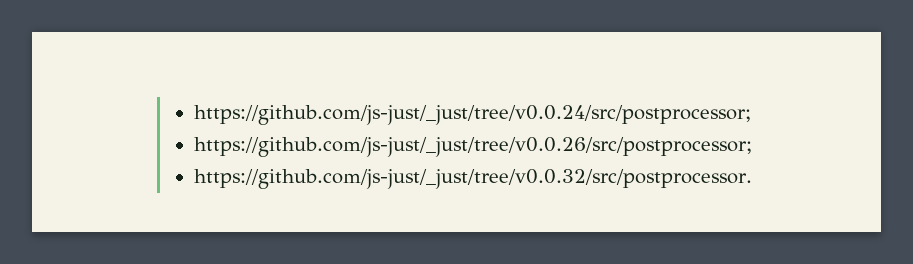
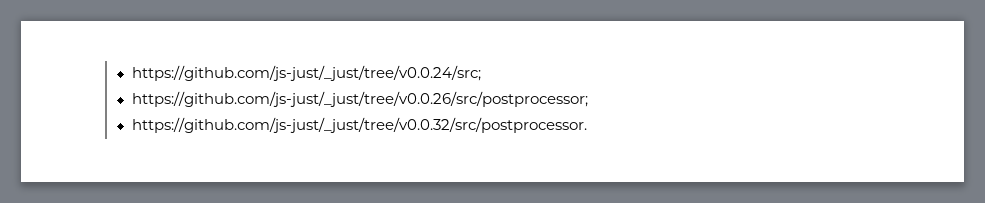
[194,105,752,125] https://github.com/js-just/_just/tree/v0.0.24/src/postprocessor; -> [131,65,481,81] https://github.com/js-just/_just/tree/v0.0.24/src;

